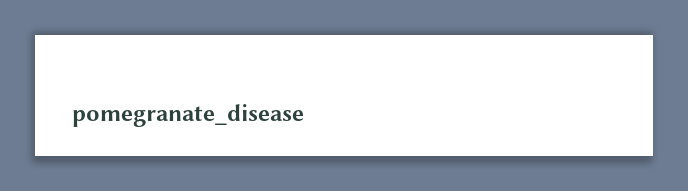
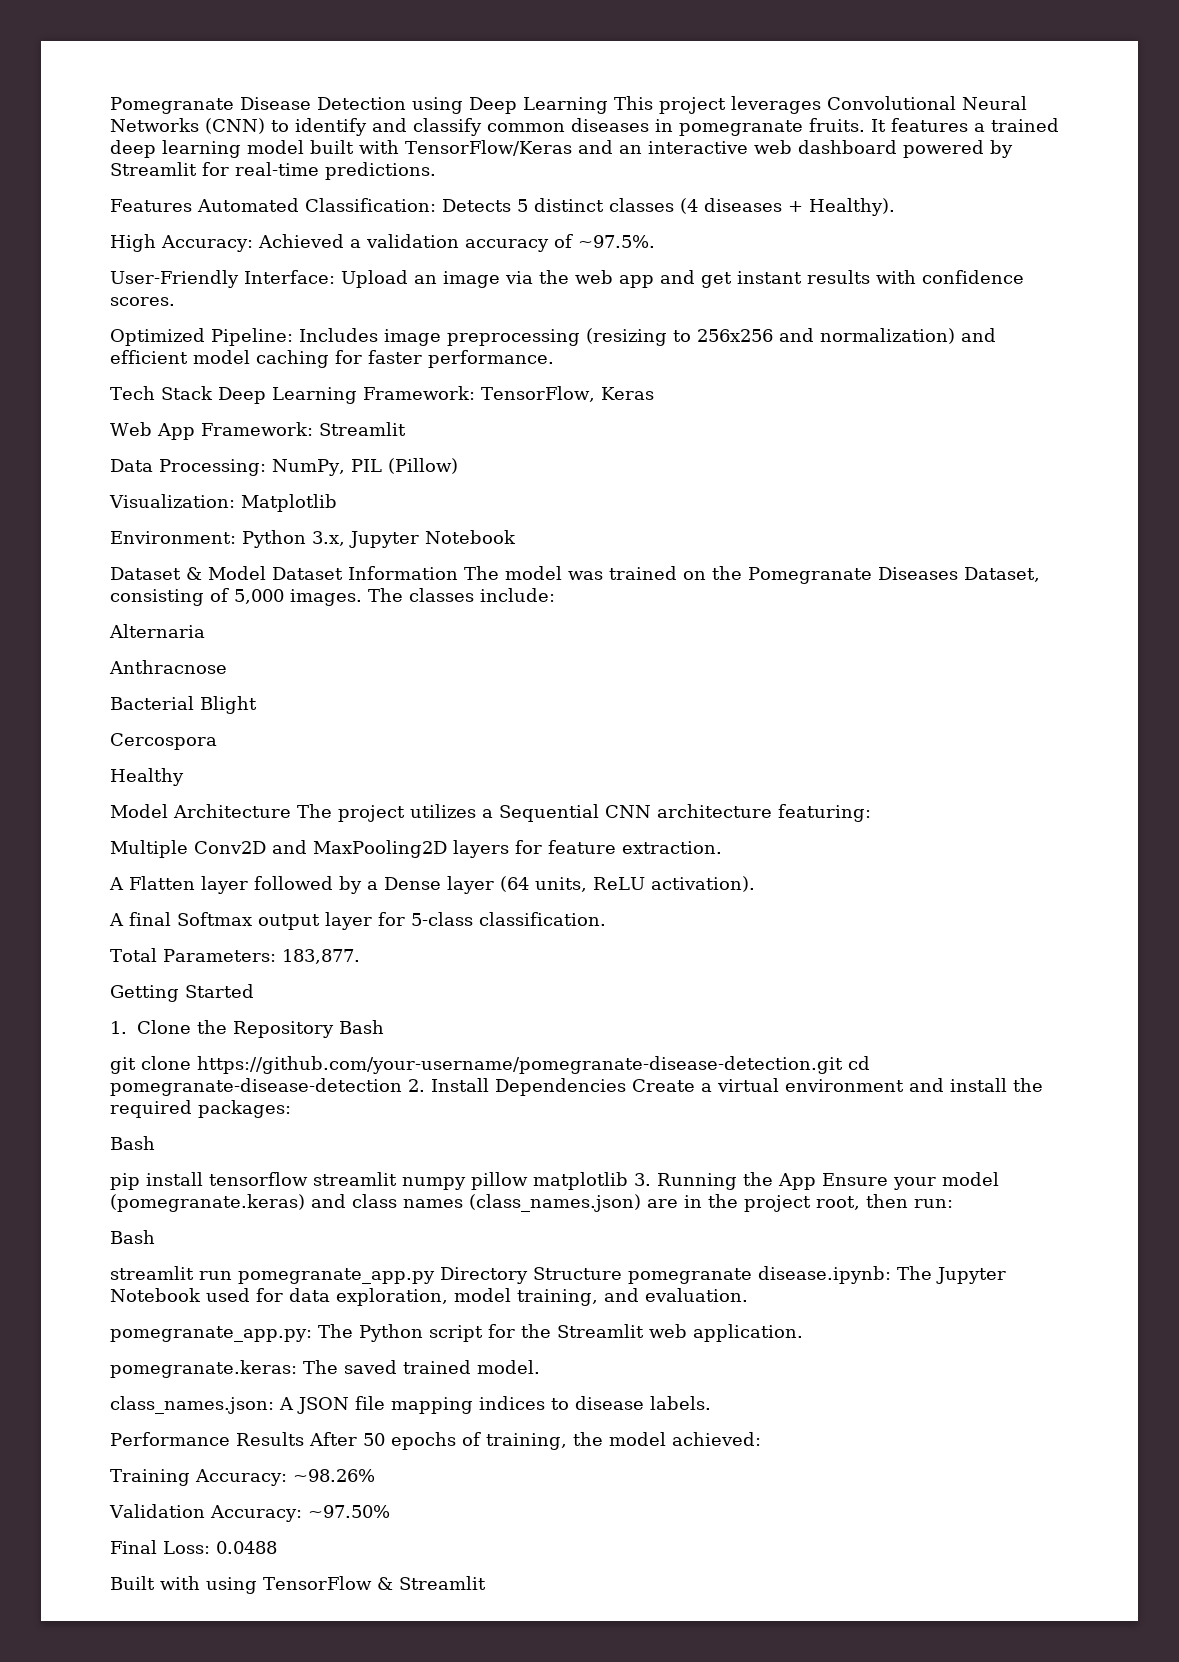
[72,104,304,127] pomegranate_disease -> [110,96,1027,114] [110,118,1059,136] [110,140,1013,158] [110,162,436,180] [110,198,895,216] [110,234,655,252] [110,270,1024,288] [110,297,175,306] [110,328,996,346] [110,350,554,368] [110,386,654,404] [110,422,406,440] [110,458,458,476] [109,494,337,512] [110,530,516,548] [110,566,1040,584] [110,588,555,606] [109,624,205,638] [109,660,227,674] [110,696,257,714] [110,733,217,750] [110,768,184,786] [110,804,871,822] [110,840,722,858] [109,876,755,894] [109,912,606,930] [110,948,360,964] [110,984,254,1002] [110,1020,384,1038] [110,1056,870,1074] [110,1078,1043,1096] [110,1100,291,1118] [110,1136,155,1150] [110,1172,999,1190] [110,1194,953,1212] [110,1230,155,1244] [110,1266,1006,1284] [110,1288,748,1306] [110,1324,803,1342] [110,1360,540,1378] [110,1396,711,1414] [110,1432,761,1450] [110,1469,375,1486] [109,1504,390,1522] [110,1540,277,1554] [110,1576,486,1594] Pomegranate Disease Detection using Deep Learning This project leverages Convolutional Neural Networks (CNN) to identify and classify common diseases in pomegranate fruits. It features a trained deep learning model built with TensorFlow/Keras and an interactive web dashboard powered by Streamlit for real-time predictions. // Features Automated Classification: Detects 5 distinct classes (4 diseases + Healthy). // High Accuracy: Achieved a validation accuracy of ~97.5%. // User-Friendly Interface: Upload an image via the web app and get instant results with confidence scores. // Optimized Pipeline: Includes image preprocessing (resizing to 256x256 and normalization) and efficient model caching for faster performance. // Tech Stack Deep Learning Framework: TensorFlow, Keras // Web App Framework: Streamlit // Data Processing: NumPy, PIL (Pillow) // Visualization: Matplotlib // Environment: Python 3.x, Jupyter Notebook // Dataset & Model Dataset Information The model was trained on the Pomegranate Diseases Dataset, consisting of 5,000 images. The classes include: // Alternaria // Anthracnose // Bacterial Blight // Cercospora // Healthy // Model Architecture The project utilizes a Sequential CNN architecture featuring: // Multiple Conv2D and MaxPooling2D layers for feature extraction. // A Flatten layer followed by a Dense layer (64 units, ReLU activation). // A final Softmax output layer for 5-class classification. // Total Parameters: 183,877. // Getting Started // 1. Clone the Repository Bash // git clone https://github.com/your-username/pomegranate-disease-detection.git cd pomegranate-disease-detection 2. Install Dependencies Create a virtual environment and install the required packages: // Bash // pip install tensorflow streamlit numpy pillow matplotlib 3. Running the App Ensure your model (pomegranate.keras) and class names (class_names.json) are in the project root, then run: // Bash // streamlit run pomegranate_app.py Directory Structure pomegranate disease.ipynb: The Jupyter Notebook used for data exploration, model training, and evaluation. // pomegranate_app.py: The Python script for the Streamlit web application. // pomegranate.keras: The saved trained model. // class_names.json: A JSON file mapping indices to disease labels. // Performance Results After 50 epochs of training, the model achieved: // Training Accuracy: ~98.26% // Validation Accuracy: ~97.50% // Final Loss: 0.0488 // Built with using TensorFlow & Streamlit

